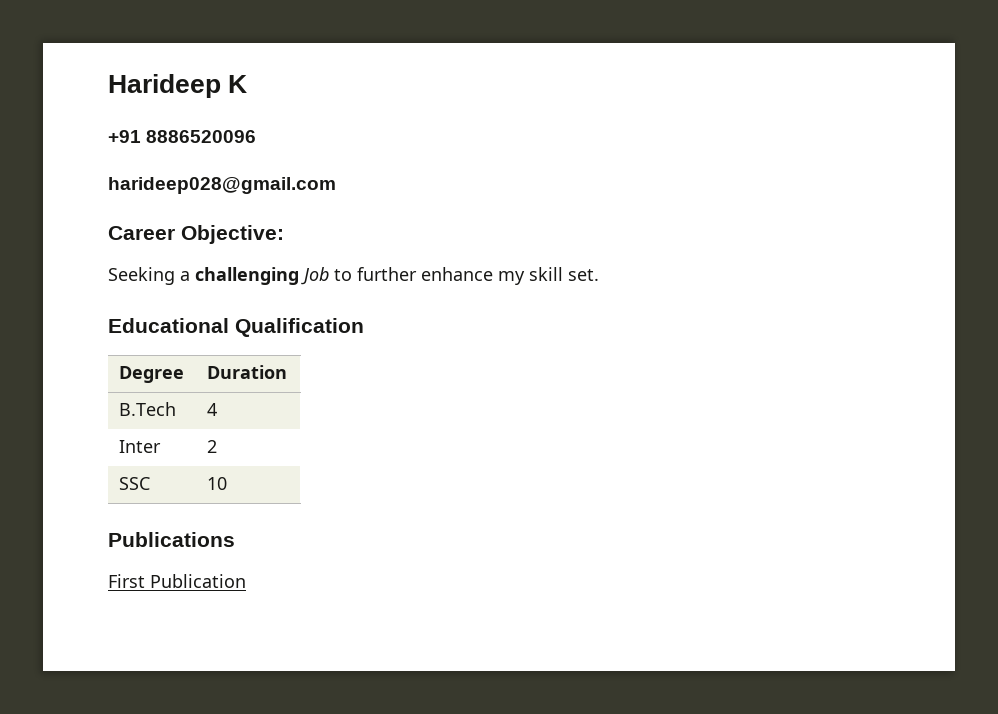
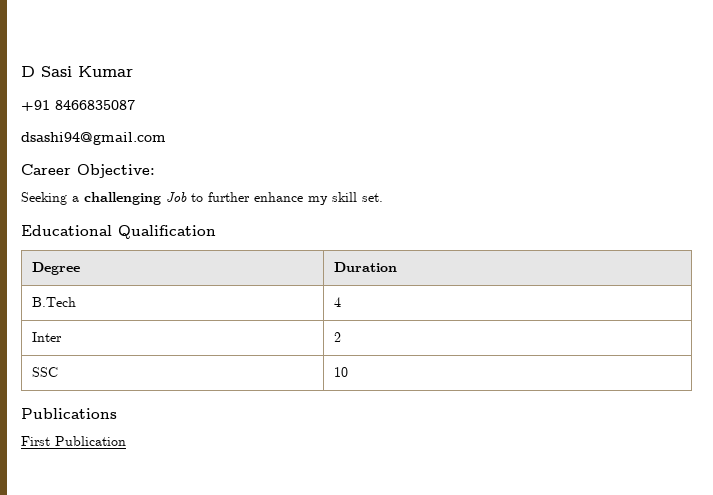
[108,74,248,98] Harideep K -> [21,66,133,77] D Sasi Kumar
[146,130,257,143] [108,177,336,194] 8886520096 // harideep028@gmail.com -> [55,100,135,110] [21,132,166,145] 8466835087 // dsashi94@gmail.com

